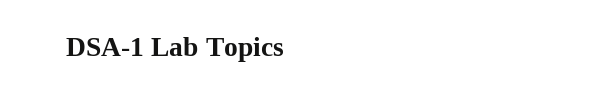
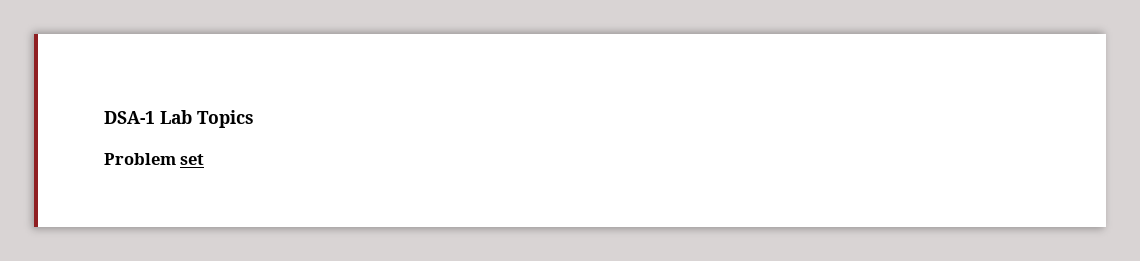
(284, 49) none -> [104,153,205,165] // Problem set

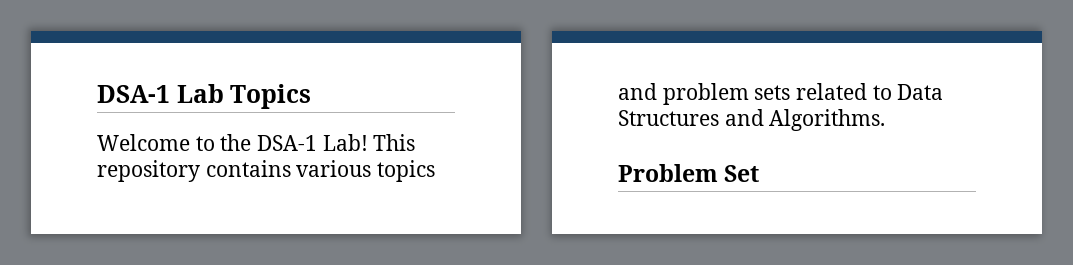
(254, 119) none -> [97,134,416,151] [97,160,436,182] [618,83,944,105] [618,109,886,131] // Welcome to the DSA-1 Lab! This repository contains various topics and problem sets related to Data Structures and Algorithms.
[180,154,205,165] set -> [724,165,760,182] Set

